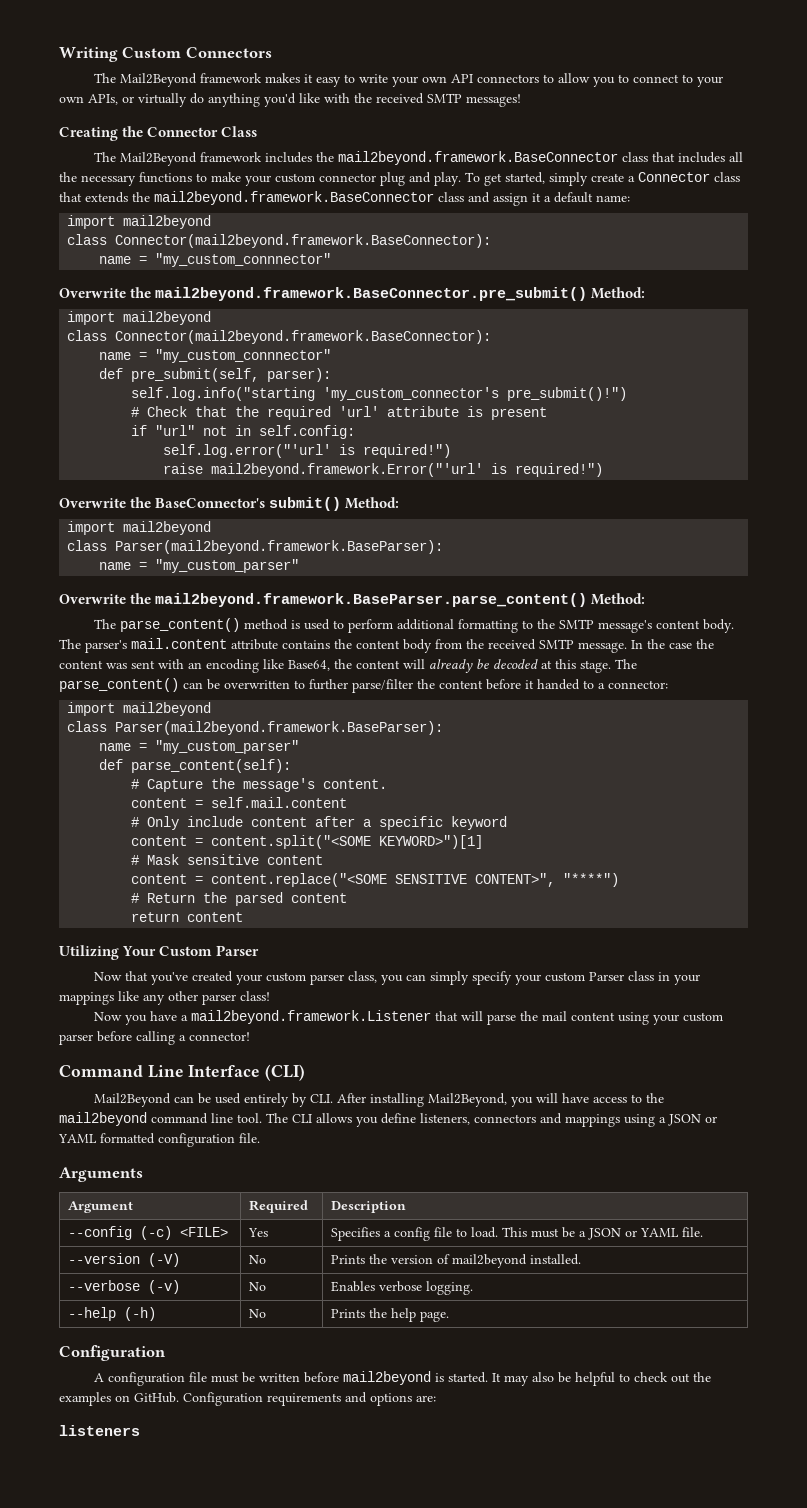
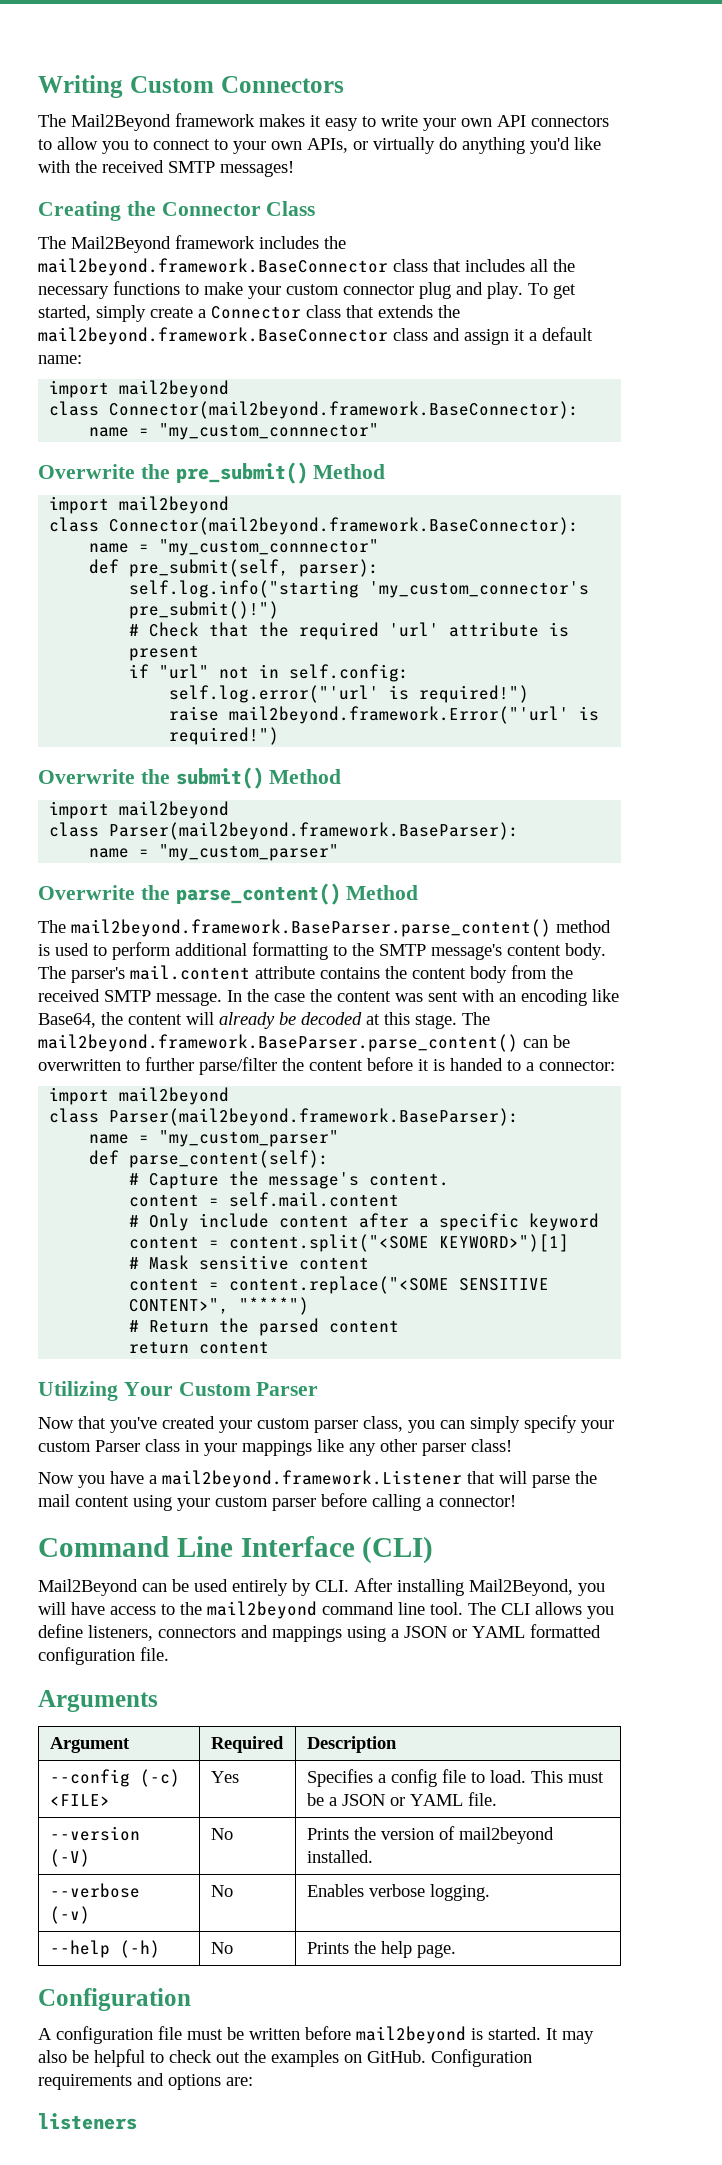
[155,287,646,301] mail2beyond.framework.BaseConnector.pre_submit() Method: -> [175,462,386,484] pre_submit() Method
[155,497,400,511] BaseConnector's submit() Method: -> [175,767,342,789] submit() Method
[155,593,646,607] [93,618,240,632] mail2beyond.framework.BaseParser.parse_content() Method: // The parse_content() -> [175,883,419,905] [38,919,551,937] parse_content() Method // The mail2beyond.framework.BaseParser.parse_content()
[59,678,179,692] parse_content() -> [38,1034,518,1052] mail2beyond.framework.BaseParser.parse_content()
(534, 684) none -> [433,1059,445,1071] is

